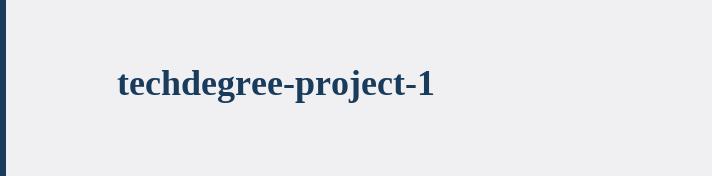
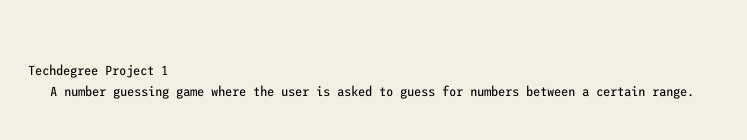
[117,70,435,103] techdegree-project-1 -> [28,64,168,78] [49,85,694,99] Techdegree Project 1 // A number guessing game where the user is asked to guess for numbers between a certain range.

